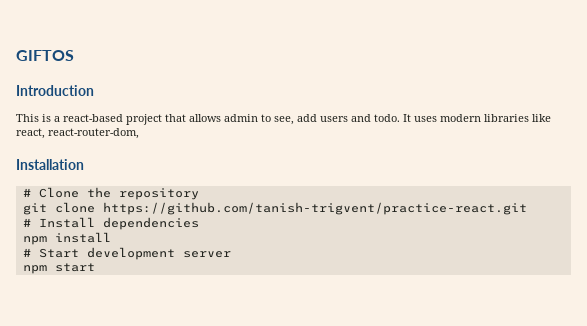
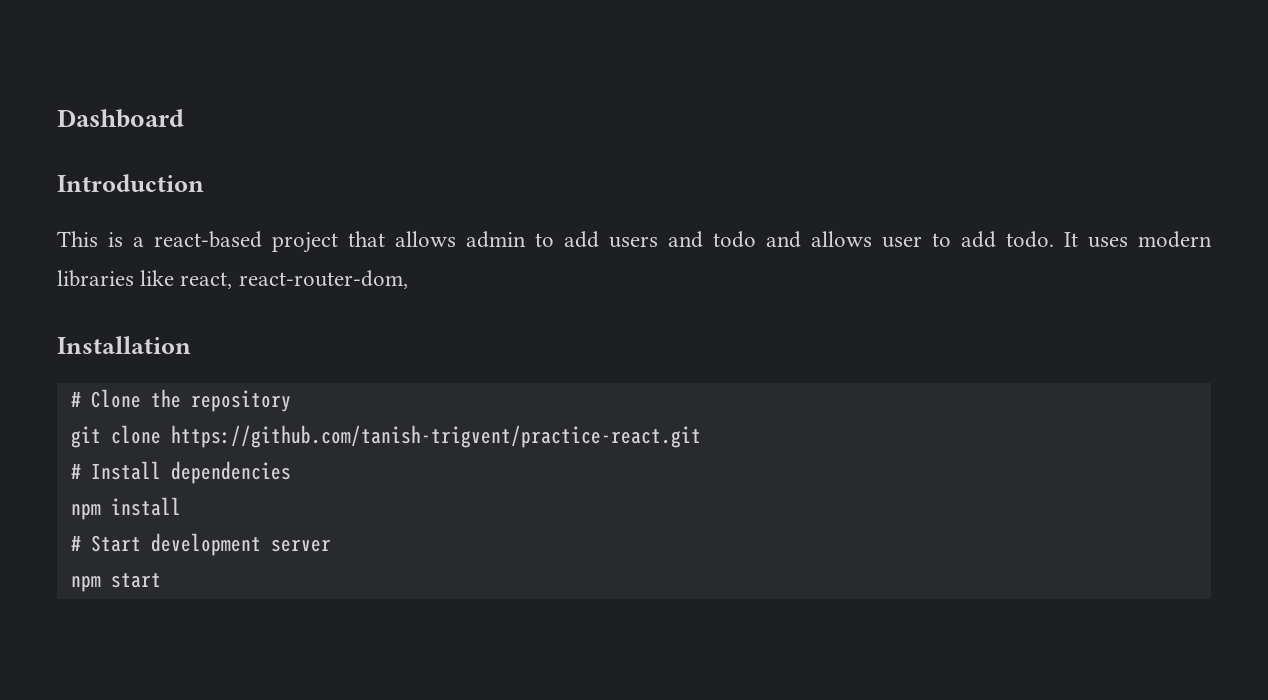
[16,50,74,61] GIFTOS -> [57,109,184,128] Dashboard
[274,116,294,125] see, -> (554, 240) none
(371, 118) none -> [713,231,996,248] todo and allows user to add

